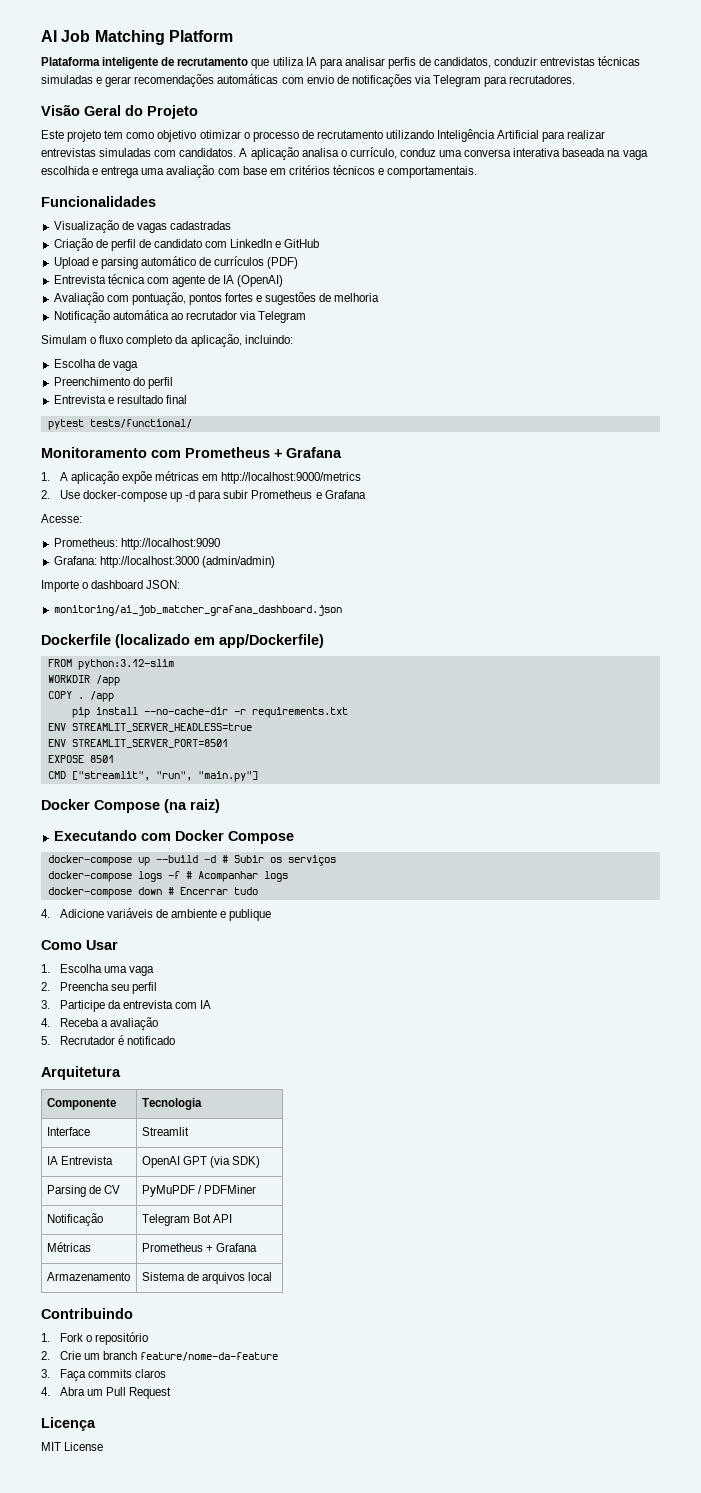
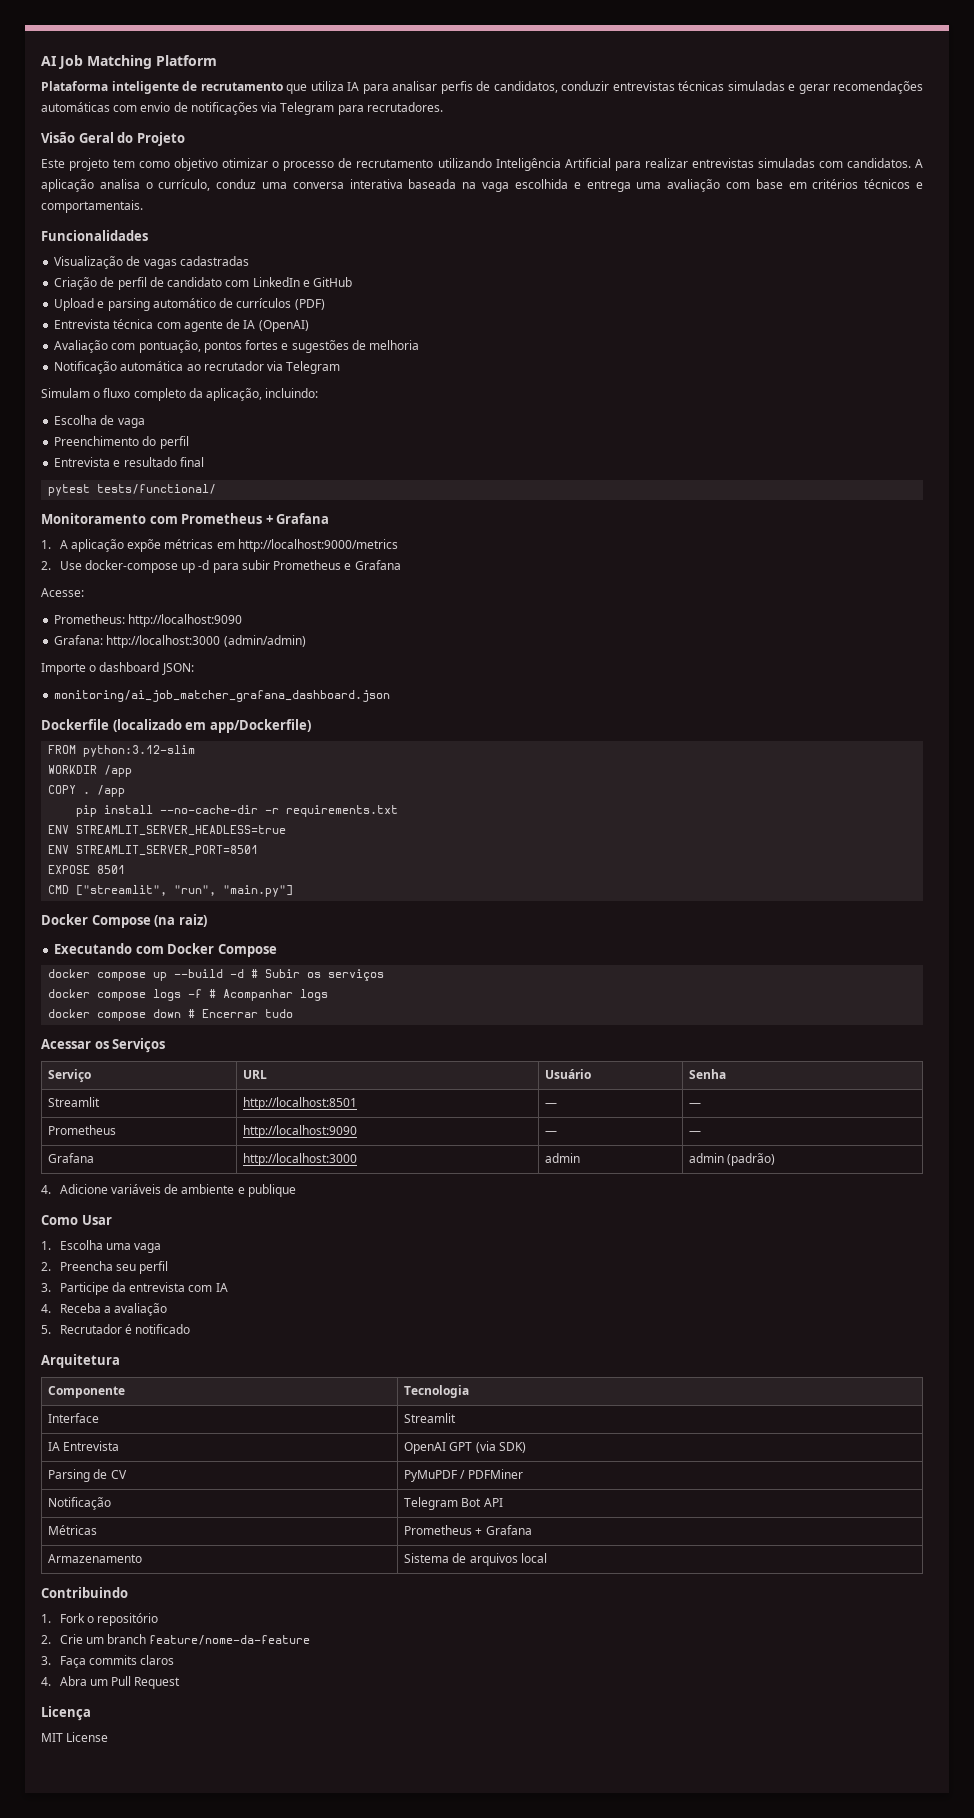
[47,855,132,866] docker-compose -> [48,969,147,981] docker compose
[47,871,132,882] docker-compose -> [48,989,147,1001] docker compose
[47,887,132,898] docker-compose -> [48,1009,147,1021] docker compose
(258, 891) none -> [41,1038,166,1053] [48,1069,92,1083] [243,1070,268,1079] [545,1069,592,1079] [689,1069,727,1079] [48,1097,101,1107] [243,1097,358,1110] [545,1103,558,1107] [689,1103,702,1107] [48,1125,117,1135] [243,1125,358,1138] [545,1131,558,1135] [689,1131,702,1135] [48,1153,95,1163] [243,1153,358,1166] [545,1153,581,1163] [689,1153,776,1166] // Acessar os Serviços // Serviço | URL | Usuário | Senha // Streamlit | http://localhost:8501 | — | — // Prometheus | http://localhost:9090 | — | — // Grafana | http://localhost:3000 | admin | admin (padrão)

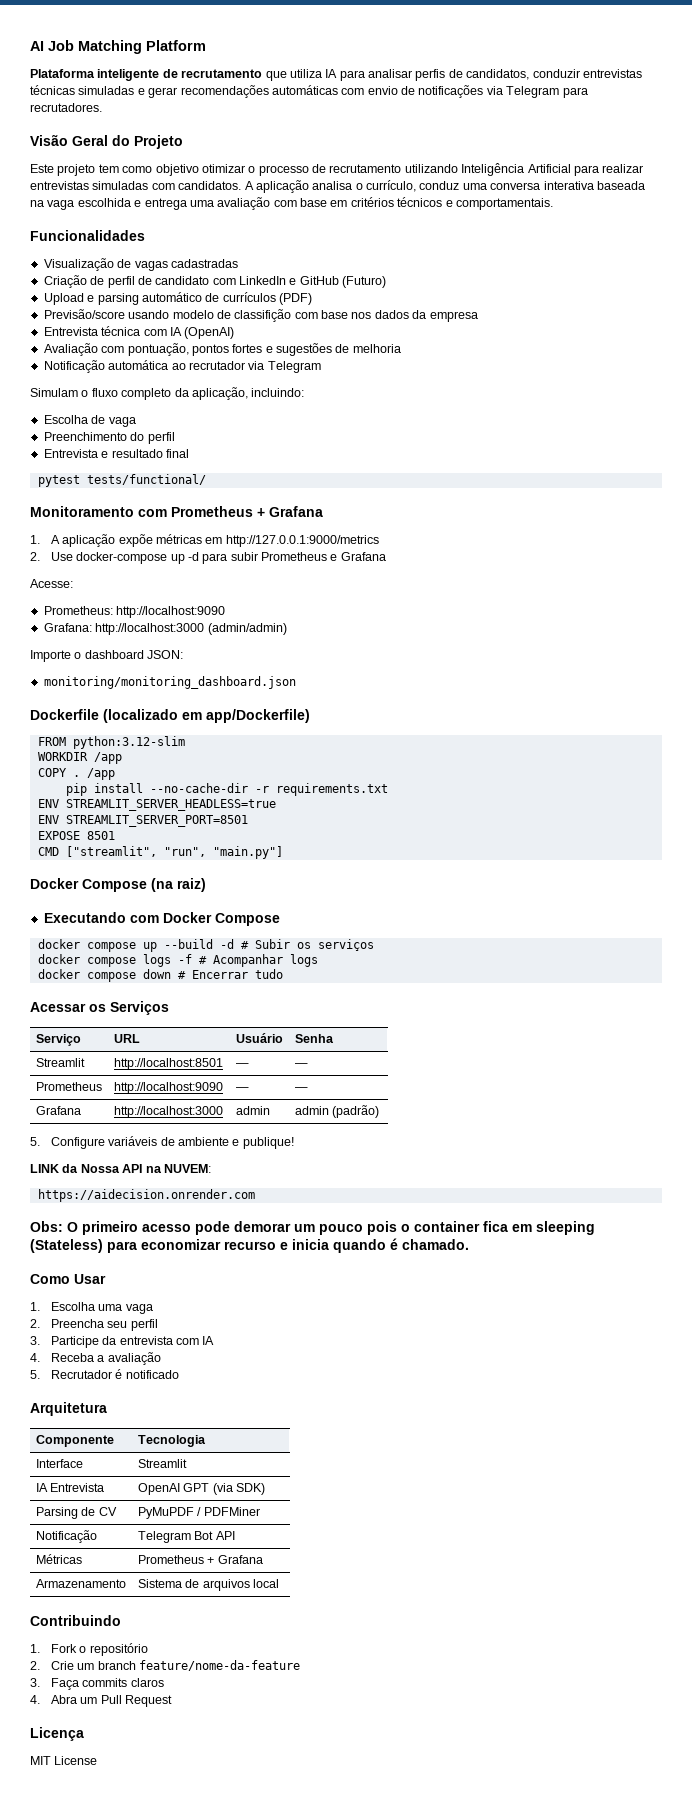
(353, 282) none -> [342,276,387,288] (Futuro)
(325, 304) none -> [43,309,478,322] // Previsão/score usando modelo de classifição com base nos dados da empresa
[183,319,241,332] agente de -> (167, 332) none
[237,539,398,552] http://localhost:9000/metrics -> [225,535,379,547] http://127.0.0.1:9000/metrics
[54,690,391,702] monitoring/ai_job_matcher_grafana_dashboard.json -> [43,676,296,689] monitoring/monitoring_dashboard.json
[41,1184,108,1194] 4. Adicione -> [30,1137,105,1149] 5. Configure
[247,1184,296,1197] publique -> [242,1137,294,1149] [30,1164,211,1173] [37,1189,255,1202] [30,1221,595,1235] [30,1238,469,1253] publique! // LINK da Nossa API na NUVEM: // https://aidecision.onrender.com // Obs: O primeiro acesso pode demorar um pouco pois o container fica em sleeping (Stateless) para economizar recurso e inicia quando é chamado.

